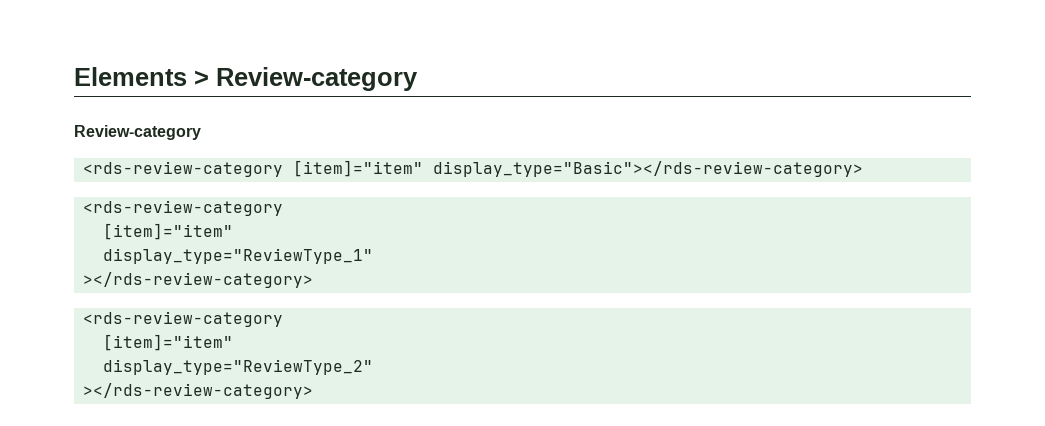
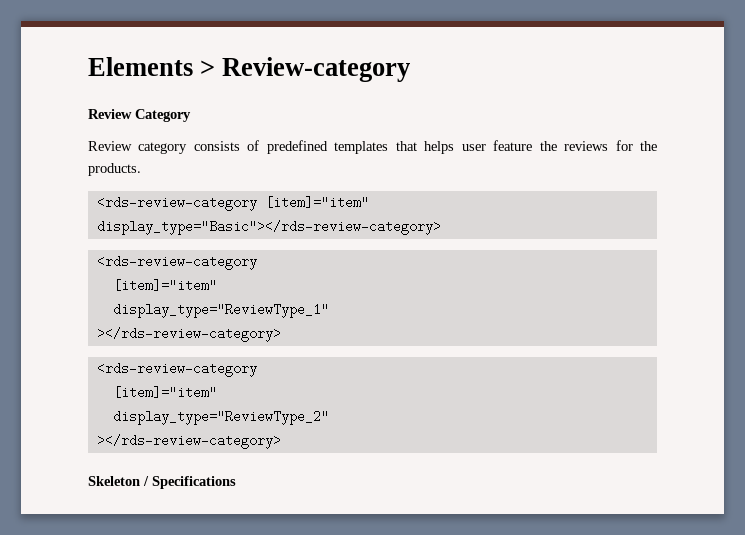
[74,125,201,140] Review-category -> [88,109,191,122] [88,140,657,154] [88,163,141,176] Review Category // Review category consists of predefined templates that helps user feature the reviews for the products.
(314, 391) none -> [88,476,236,489] // Skeleton / Specifications

